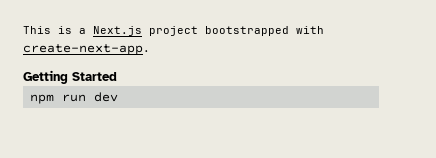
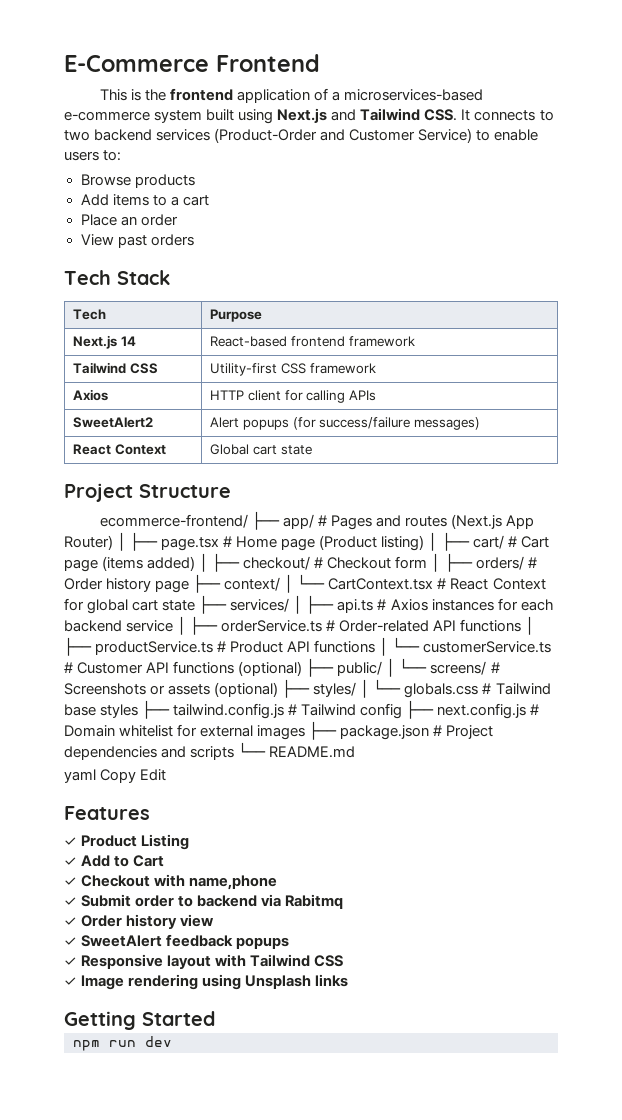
[23,26,324,36] [23,44,150,55] This is a Next.js project bootstrapped with create-next-app. -> [64,54,320,72] [99,88,483,103] [64,108,554,124] [64,128,539,143] [64,150,122,161] [80,174,195,188] [80,194,209,206] [80,214,178,226] [80,234,194,248] [64,270,170,285] [73,309,107,320] [210,309,263,322] [73,335,136,349] [210,336,415,347] [73,362,158,374] [210,363,376,376] [73,389,109,401] [210,390,376,403] [73,417,154,428] [210,417,480,430] [73,444,166,455] [210,444,312,455] [64,483,231,502] [99,511,534,530] [64,532,549,551] [64,553,537,572] [64,574,546,593] [64,595,553,614] [64,616,535,635] [64,637,552,656] [64,658,500,677] [64,679,551,698] [64,700,540,719] [64,721,494,740] [64,742,356,760] [64,769,167,783] [64,806,150,820] [64,834,190,850] [64,855,165,867] [64,874,278,890] [64,894,344,909] [64,914,215,929] [64,934,290,949] [64,954,344,969] [64,974,349,990] E-Commerce Frontend // This is the frontend application of a microservices-based e-commerce system built using Next.js and Tailwind CSS. It connects to two backend services (Product-Order and Customer Service) to enable users to: // Browse products // Add items to a cart // Place an order // View past orders // Tech Stack // Tech | Purpose // Next.js 14 | React-based frontend framework // Tailwind CSS | Utility-first CSS framework // Axios | HTTP client for calling APIs // SweetAlert2 | Alert popups (for success/failure messages) // React Context | Global cart state // Project Structure // ecommerce-frontend/ ├── app/ # Pages and routes (Next.js App Router) │ ├── page.tsx # Home page (Product listing) │ ├── cart/ # Cart page (items added) │ ├── checkout/ # Checkout form │ ├── orders/ # Order history page ├── context/ │ └── CartContext.tsx # React Context for global cart state ├── services/ │ ├── api.ts # Axios instances for each backend service │ ├── orderService.ts # Order-related API functions │ ├── productService.ts # Product API functions │ └── customerService.ts # Customer API functions (optional) ├── public/ │ └── screens/ # Screenshots or assets (optional) ├── styles/ │ └── globals.css # Tailwind base styles ├── tailwind.config.js # Tailwind config ├── next.config.js # Domain whitelist for external images ├── package.json # Project dependencies and scripts └── README.md // yaml Copy Edit // Features // ✓ Product Listing // ✓ Add to Cart // ✓ Checkout with name,phone // ✓ Submit order to backend via Rabitmq // ✓ Order history view // ✓ SweetAlert feedback popups // ✓ Responsive layout with Tailwind CSS // ✓ Image rendering using Unsplash links

